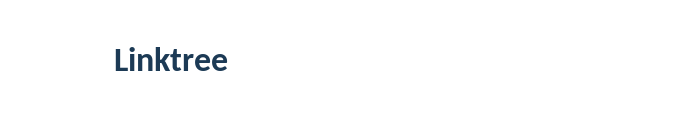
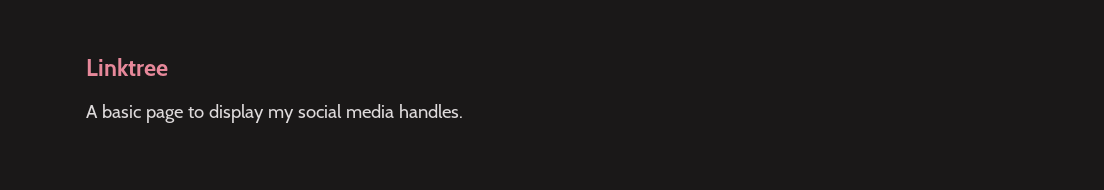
(228, 59) none -> [86,104,463,123] // A basic page to display my social media handles.

